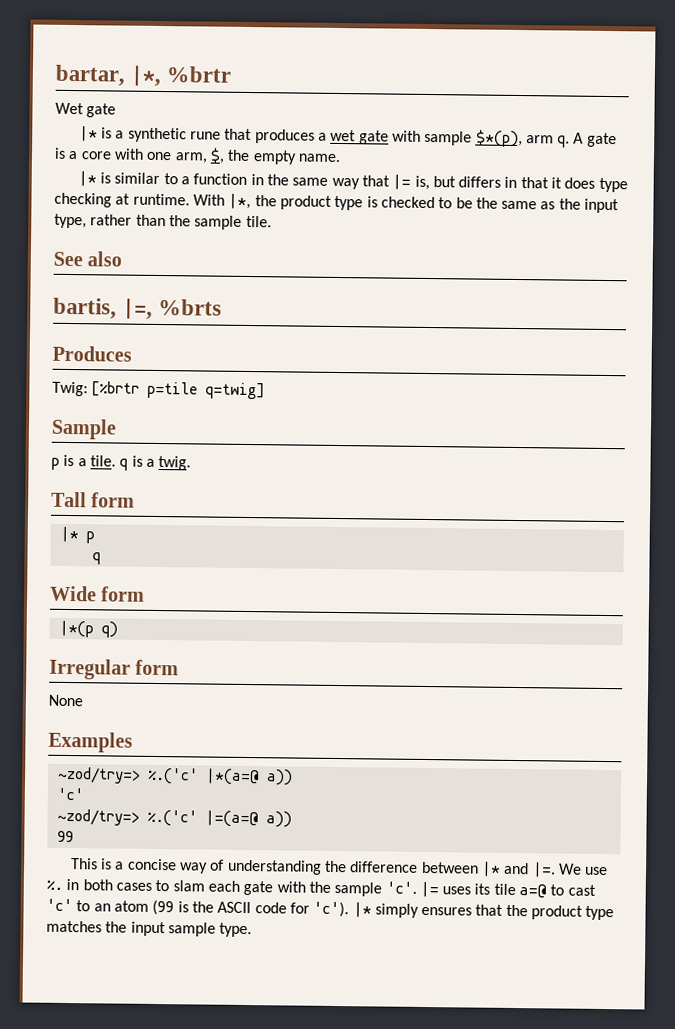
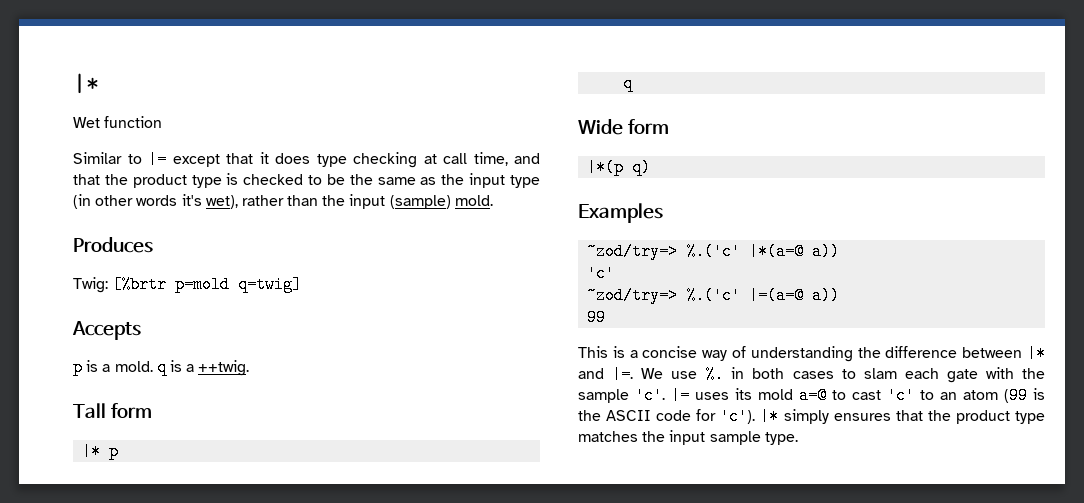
[55,64,232,88] [55,102,117,118] [78,126,617,148] [54,147,341,165] [77,171,518,191] bartar, |*, %brtr // Wet gate // |* is a synthetic rune that produces a wet gate with sample $*(p), arm q. A gate is a core with one arm, $, the empty name. // |* is similar to a function in the same way that |= is, but differs in -> [73,73,99,94] [73,116,163,128] [73,151,220,168] |* // Wet function // Similar to |= except
[132,193,252,210] runtime. With |*, -> [443,152,540,166] [73,174,100,185] call time, and that
[54,213,272,230] [53,251,123,267] [53,297,223,320] type, rather than the sample tile. // See also // bartis, |=, %brts -> [510,175,541,188] [73,194,493,209] type (in other words it's wet), rather than the input (sample) mold.
[147,381,199,399] p=tile -> [175,276,231,293] p=mold
[51,418,117,440] Sample -> [72,321,141,340] Accepts
[89,455,116,467] tile. -> [114,361,153,372] mold.
[158,455,192,471] twig. -> [198,360,250,376] ++twig.
[49,658,180,680] [48,694,83,707] // Irregular form // None -> (652, 167) none
[493,883,516,896] tile -> [758,389,793,400] mold

